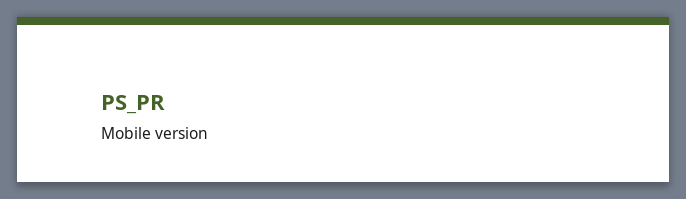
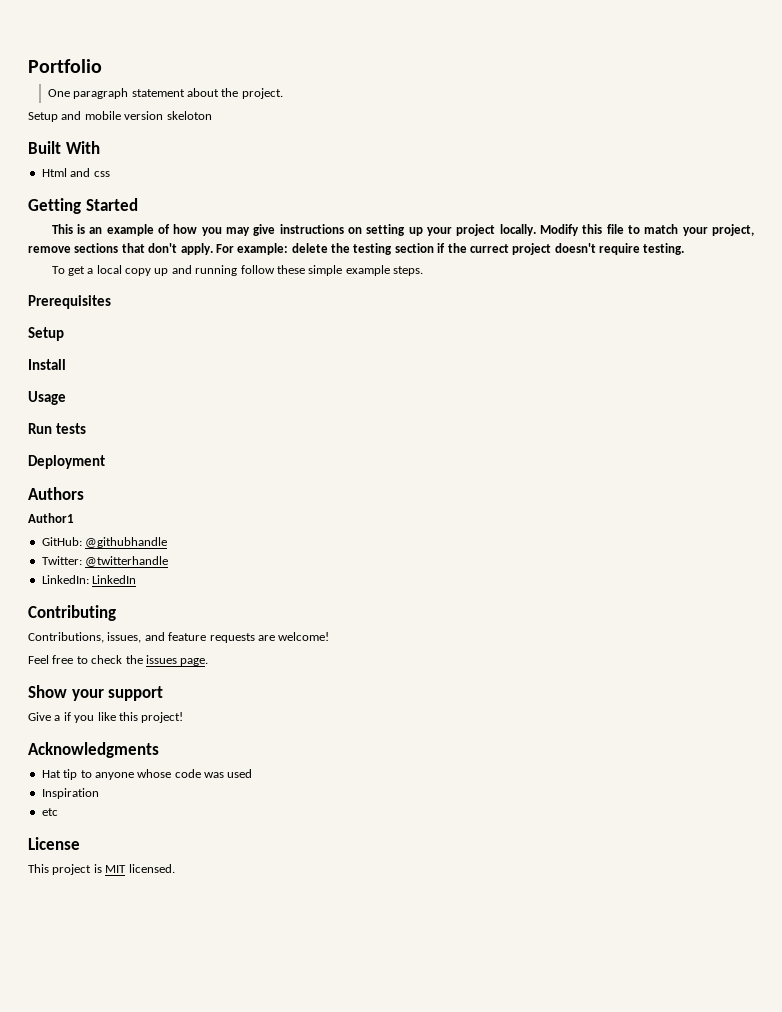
[101,95,165,114] [101,127,209,139] PS_PR // Mobile version -> [28,59,102,73] [47,88,283,99] [28,111,212,122] [28,141,100,154] [41,168,110,177] [28,198,138,214] [51,224,754,236] [28,243,685,255] [51,265,424,276] [28,295,111,309] [28,327,64,341] [28,359,66,370] [28,391,66,405] [28,423,86,434] [28,455,105,469] [28,487,84,500] [28,513,74,523] [41,537,168,548] [41,556,169,567] [41,575,137,584] [28,605,116,621] [28,632,330,643] [28,655,209,666] [28,685,164,701] [28,712,184,723] [28,742,159,758] [41,769,253,780] [41,788,99,799] [41,808,58,816] [28,837,80,850] [28,864,175,875] Portfolio // One paragraph statement about the project. // Setup and mobile version skeloton // Built With // Html and css // Getting Started // This is an example of how you may give instructions on setting up your project locally. Modify this file to match your project, remove sections that don't apply. For example: delete the testing section if the currect project doesn't require testing. // To get a local copy up and running follow these simple example steps. // Prerequisites // Setup // Install // Usage // Run tests // Deployment // Authors // Author1 // GitHub: @githubhandle // Twitter: @twitterhandle // LinkedIn: LinkedIn // Contributing // Contributions, issues, and feature requests are welcome! // Feel free to check the issues page. // Show your support // Give a if you like this project! // Acknowledgments // Hat tip to anyone whose code was used // Inspiration // etc // License // This project is MIT licensed.

